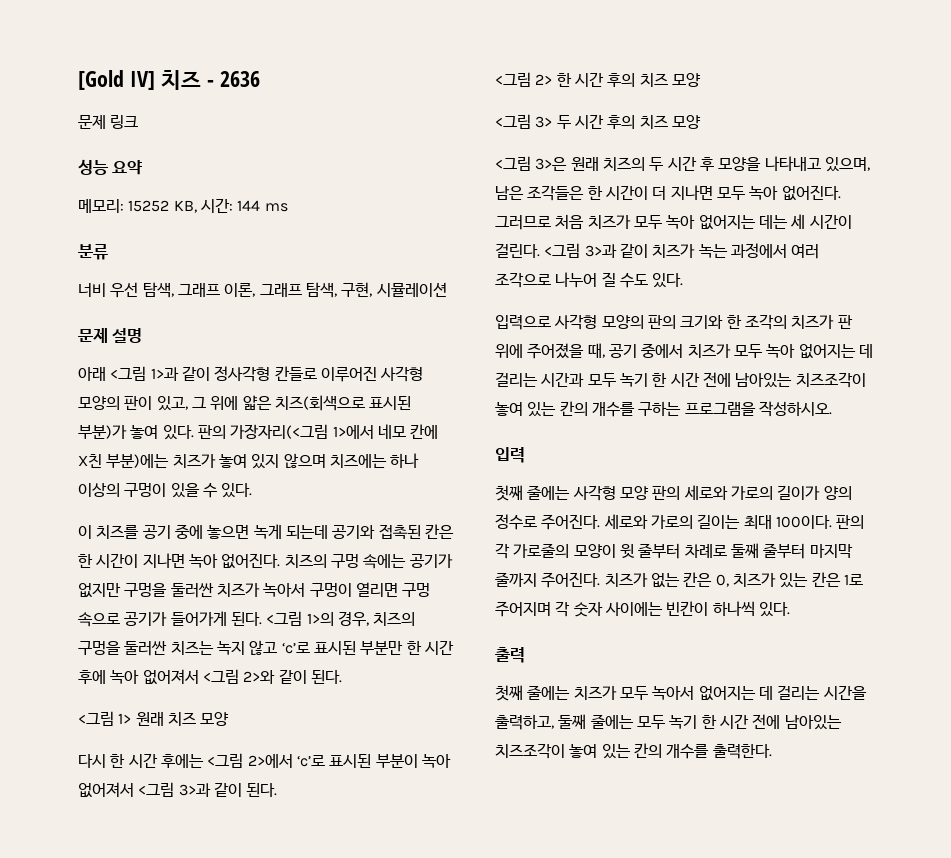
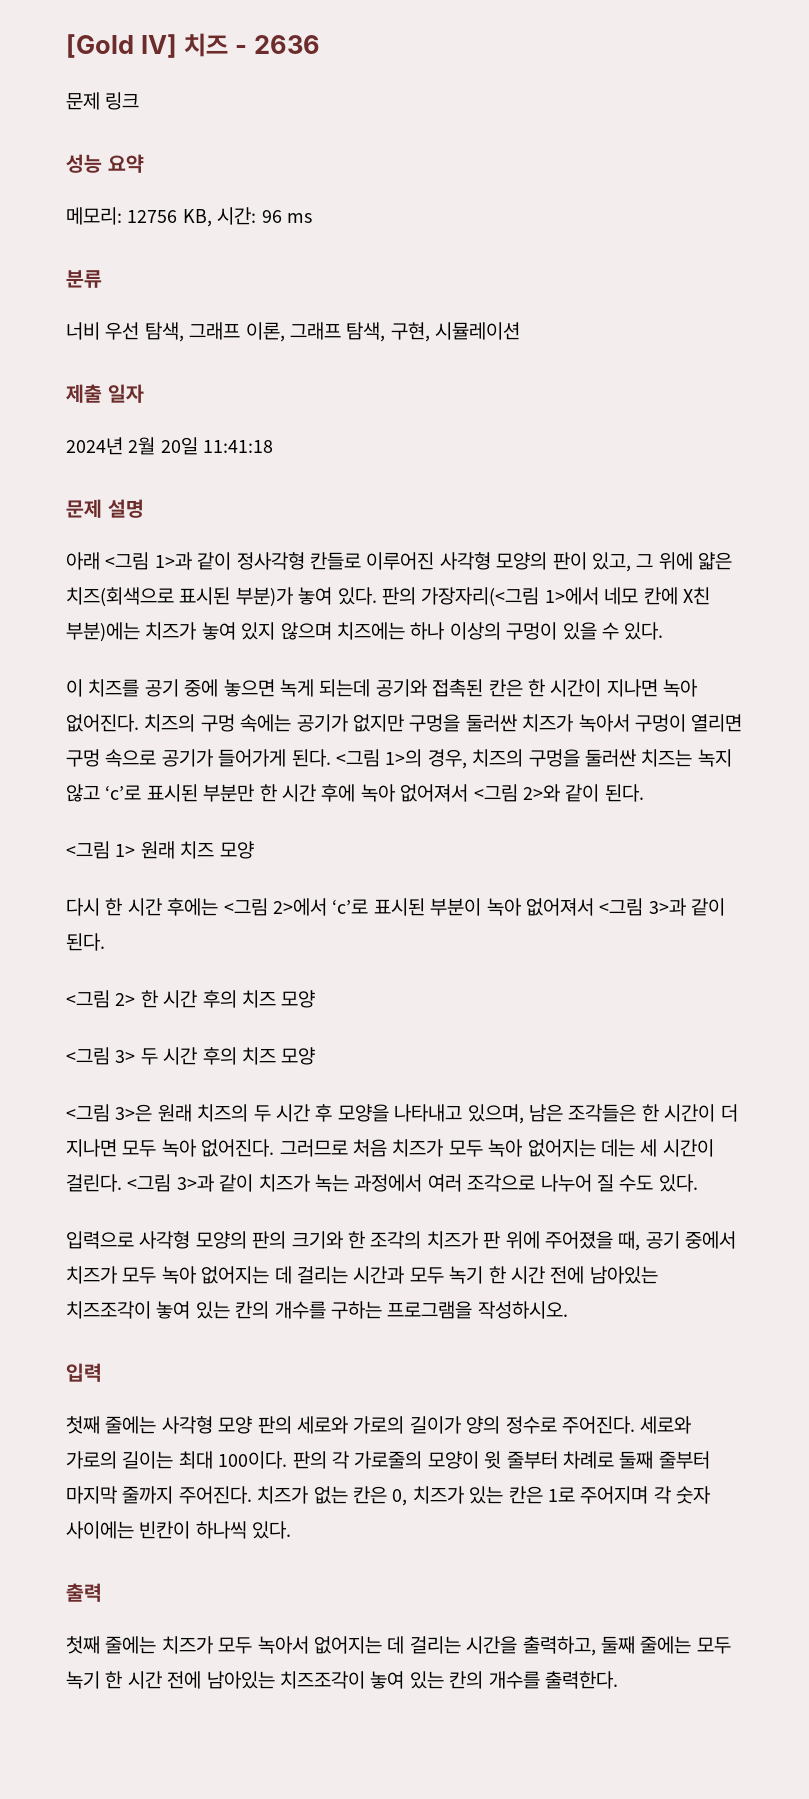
[128,200,170,212] 15252 -> [127,210,178,223] 12756
[237,200,261,211] 144 -> [261,210,282,223] 96
(447, 289) none -> [66,384,144,403] [66,437,274,455] // 제출 일자 // 2024년 2월 20일 11:41:18

